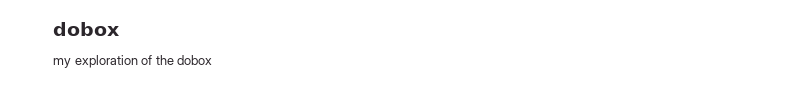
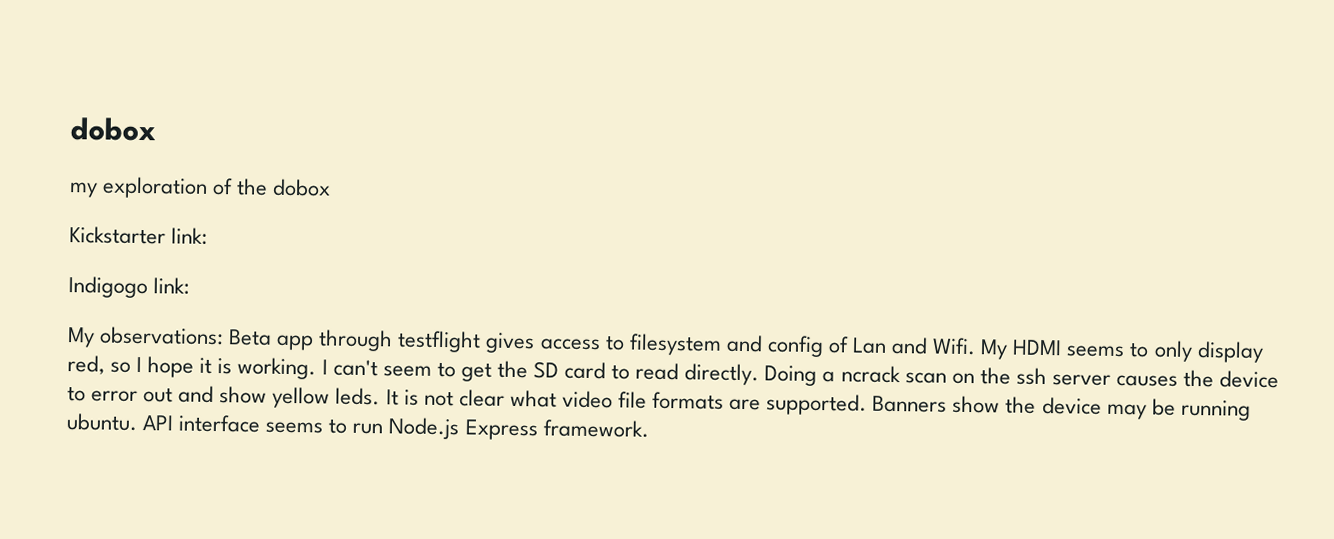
(213, 60) none -> [69,226,209,245] [68,276,191,299] [67,326,1264,363] [67,355,1280,389] [67,385,1251,421] [66,413,649,441] // Kickstarter link: // Indigogo link: // My observations: Beta app through testflight gives access to filesystem and config of Lan and Wifi. My HDMI seems to only display red, so I hope it is working. I can't seem to get the SD card to read directly. Doing a ncrack scan on the ssh server causes the device to error out and show yellow leds. It is not clear what video file formats are supported. Banners show the device may be running ubuntu. API interface seems to run Node.js Express framework.

